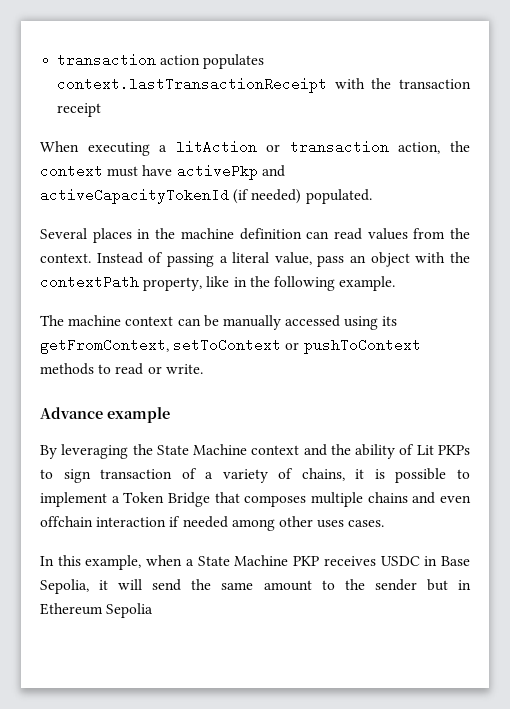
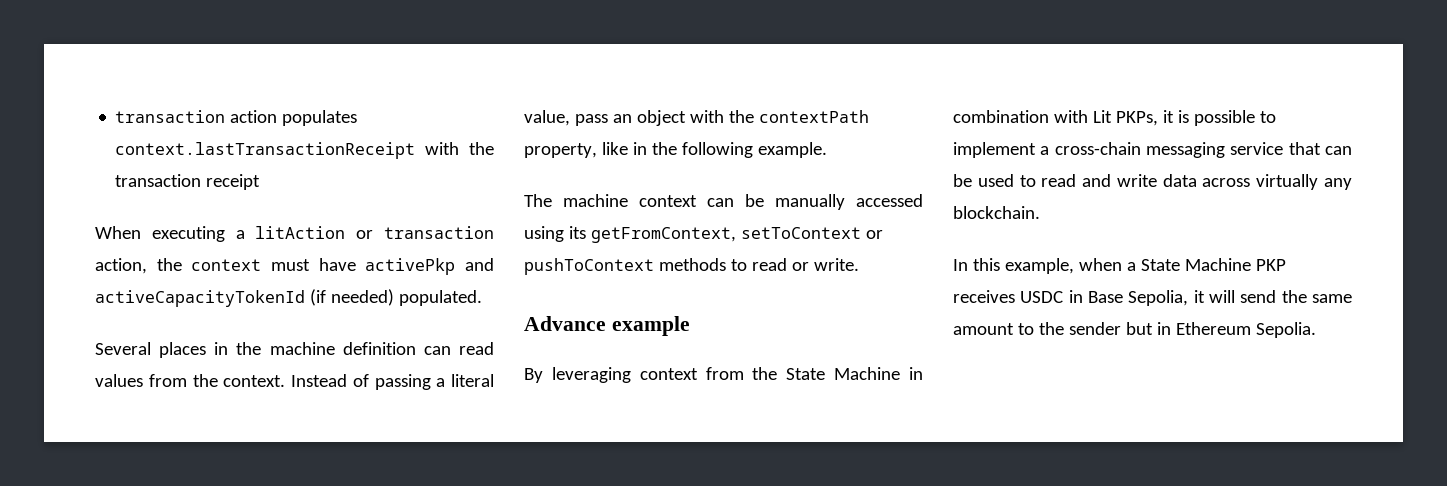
(129, 451) none -> [639,367,744,380] context from
[251,444,470,459] [40,468,345,483] context and the ability of Lit PKPs to sign transaction of a variety of chains, -> [909,367,923,380] [953,110,1158,126] in combination with Lit PKPs,
[123,492,472,507] [40,516,385,531] Token Bridge that composes multiple chains and even offchain interaction if needed among other uses cases. -> [1054,142,1352,158] [953,174,1352,190] [953,206,1040,219] cross-chain messaging service that can be used to read and write data across virtually any blockchain.
[106,603,154,618] Sepolia -> [1255,322,1316,338] Sepolia.

